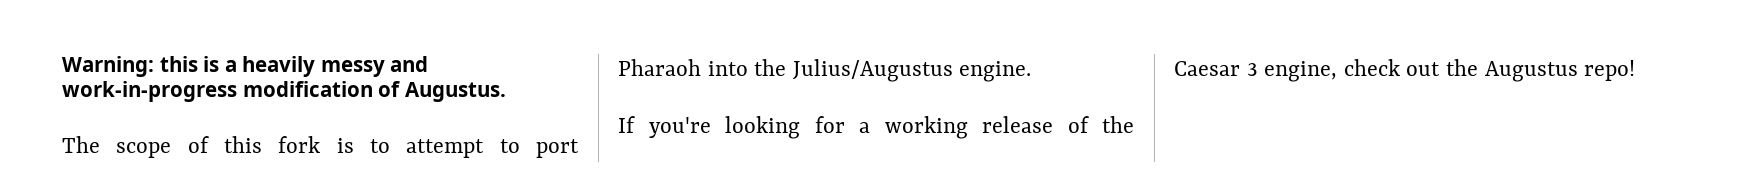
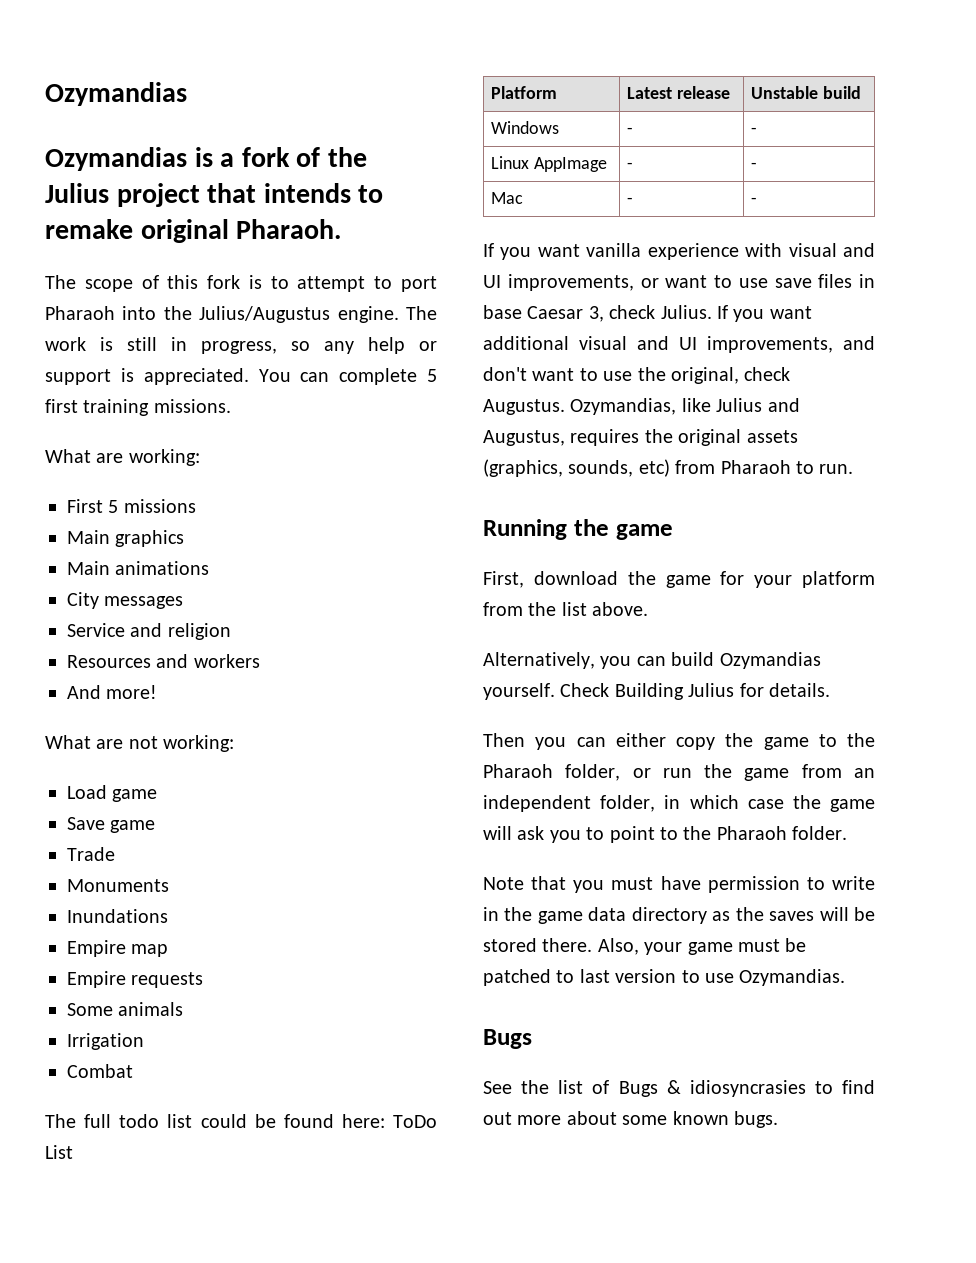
[62,56,429,77] [62,81,506,102] Warning: this is a heavily messy and work-in-progress modification of Augustus. -> [45,82,187,106] [45,147,367,171] [45,183,384,207] [45,219,342,243] Ozymandias // Ozymandias is a fork of the Julius project that intends to remake original Pharaoh.
[618,116,1134,139] [1174,59,1636,82] // If you're looking for a working release of the Caesar 3 engine, check out the Augustus repo! -> [406,306,437,320] [45,337,437,354] [45,368,437,385] [45,399,231,416] [45,449,200,466] [67,499,196,513] [67,530,185,547] [67,561,210,575] [67,592,184,609] [67,623,231,640] [67,654,260,668] [67,685,158,699] [45,735,235,752] [67,785,158,802] [67,817,156,833] [67,847,115,861] [67,879,169,892] [67,909,168,923] [67,940,169,957] [67,971,204,988] [67,1002,184,1016] [67,1033,144,1050] [67,1064,133,1078] [45,1114,437,1128] [45,1145,73,1159] [491,86,558,99] [627,86,731,99] [751,86,862,99] [491,121,560,134] [627,127,634,134] [751,127,758,134] [491,156,608,172] [627,162,634,169] [751,162,758,169] [491,192,524,204] [627,197,634,204] [751,197,758,204] [483,243,875,260] [483,274,875,291] [483,305,812,322] [483,336,875,353] [483,367,791,384] [483,398,800,415] [483,429,798,446] [483,459,854,477] [483,519,673,540] [483,571,875,588] [483,602,649,616] [483,652,821,669] [483,683,830,700] [483,733,875,750] [483,764,875,781] [483,795,876,812] [483,826,848,843] [483,876,875,893] [483,907,875,924] [483,938,807,955] [483,969,846,986] [483,1029,532,1049] [483,1080,875,1097] [483,1111,778,1128] The work is still in progress, so any help or support is appreciated. You can complete 5 first training missions. // What are working: // First 5 missions // Main graphics // Main animations // City messages // Service and religion // Resources and workers // And more! // What are not working: // Load game // Save game // Trade // Monuments // Inundations // Empire map // Empire requests // Some animals // Irrigation // Combat // The full todo list could be found here: ToDo List // Platform | Latest release | Unstable build // Windows | - | - // Linux AppImage | - | - // Mac | - | - // If you want vanilla experience with visual and UI improvements, or want to use save files in base Caesar 3, check Julius. If you want additional visual and UI improvements, and don't want to use the original, check Augustus. Ozymandias, like Julius and Augustus, requires the original assets (graphics, sounds, etc) from Pharaoh to run. // Running the game // First, download the game for your platform from the list above. // Alternatively, you can build Ozymandias yourself. Check Building Julius for details. // Then you can either copy the game to the Pharaoh folder, or run the game from an independent folder, in which case the game will ask you to point to the Pharaoh folder. // Note that you must have permission to write in the game data directory as the saves will be stored there. Also, your game must be patched to last version to use Ozymandias. // Bugs // See the list of Bugs & idiosyncrasies to find out more about some known bugs.

